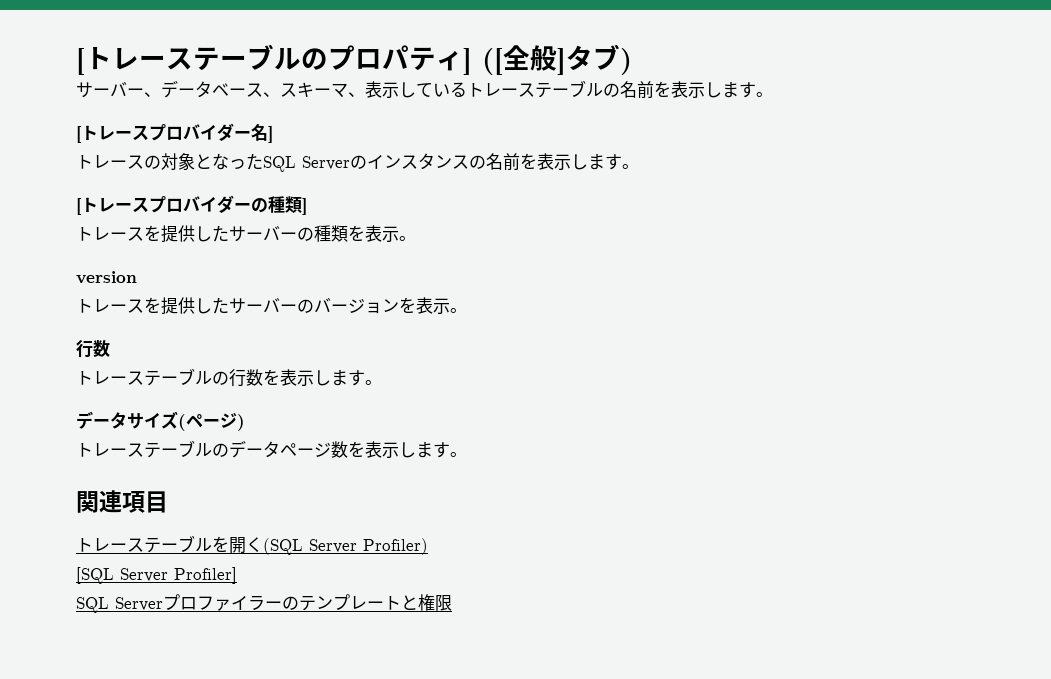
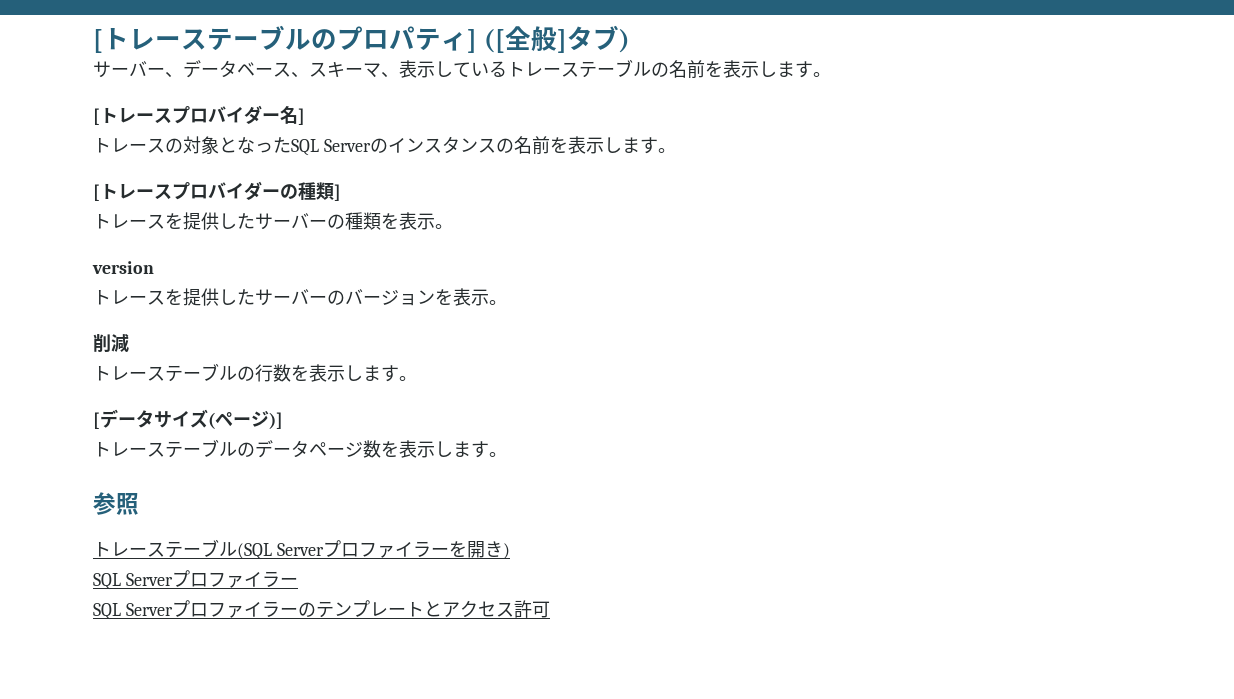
[76,340,110,358] 行数 -> [93,333,129,352] 削減
(382, 382) none -> [93,412,100,429] [
[237,414,245,431] ) -> [269,412,283,429] )]
[76,490,168,513] [76,535,428,555] [76,567,237,584] 関連項目 // トレーステーブルを開く(SQL Server Profiler) // [SQL Server Profiler] -> [93,492,139,515] [93,539,510,560] [93,570,298,590] 参照 // トレーステーブル(SQL Serverプロファイラーを開き) // SQL Serverプロファイラー
[418,594,452,611] 権限 -> [441,600,550,618] アクセス許可

